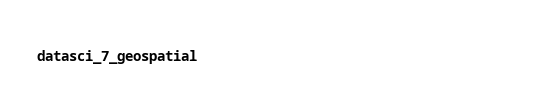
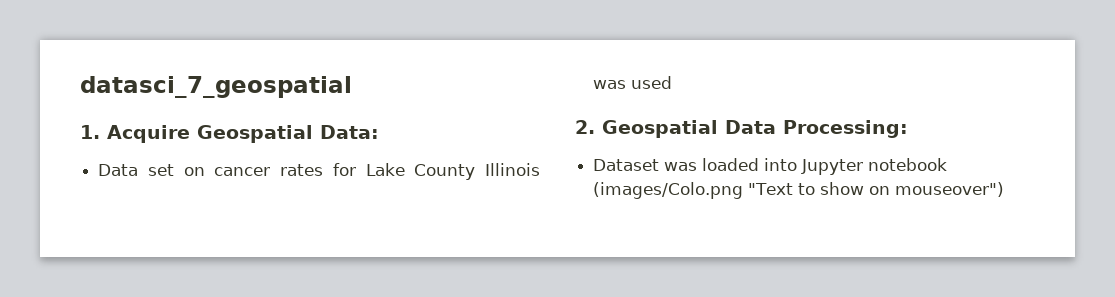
(197, 57) none -> [80,125,379,143] [98,163,540,180] [593,76,673,89] [575,120,908,138] [593,158,948,175] [593,182,1005,199] // 1. Acquire Geospatial Data: // Data set on cancer rates for Lake County Illinois was used // 2. Geospatial Data Processing: // Dataset was loaded into Jupyter notebook (images/Colo.png "Text to show on mouseover")

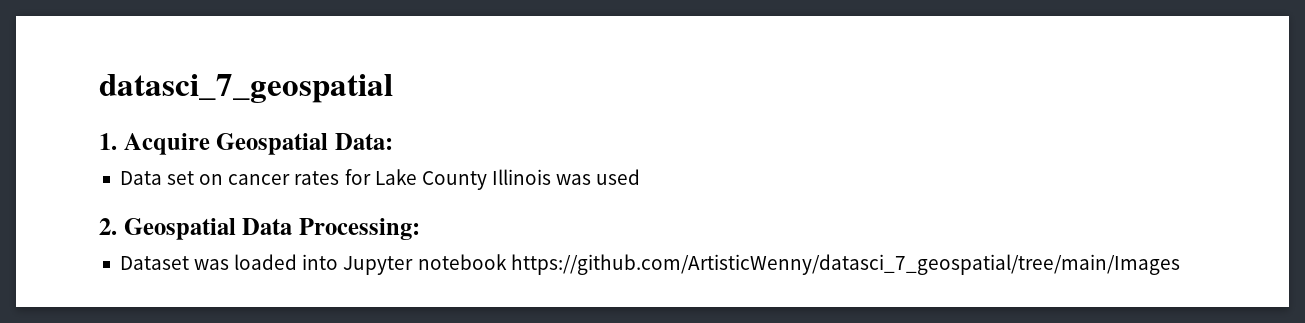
[593,182,1005,199] (images/Colo.png "Text to show on mouseover") -> [510,254,1180,275] https://github.com/ArtisticWenny/datasci_7_geospatial/tree/main/Images

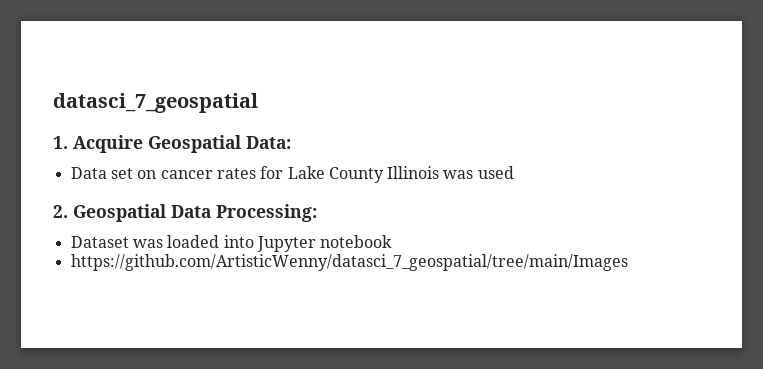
(507, 262) none -> (393, 241) //

